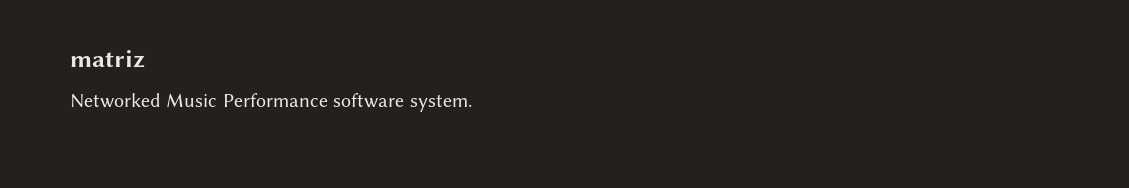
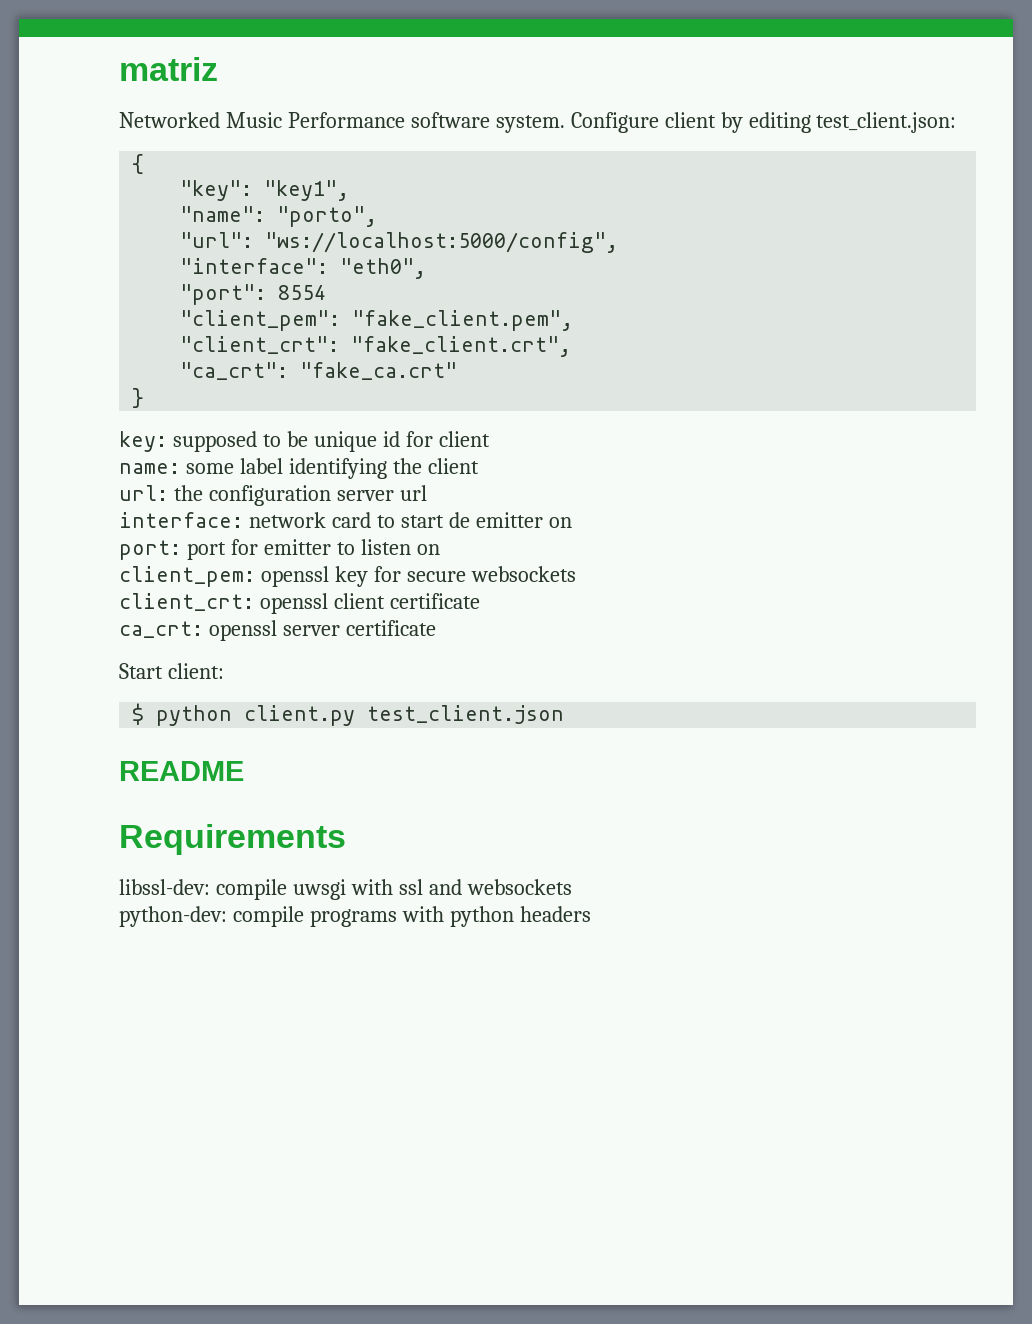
(472, 103) none -> [570,112,957,133] [132,154,145,174] [180,180,350,201] [180,206,378,227] [180,232,619,253] [180,258,427,279] [180,284,327,305] [180,310,574,331] [180,336,572,357] [180,362,458,380] [132,388,145,408] [119,431,490,452] [119,458,479,479] [119,485,427,506] [119,512,572,528] [119,539,440,560] [119,566,576,587] [119,593,480,614] [119,620,436,641] [119,663,224,679] [132,703,565,726] [119,761,244,781] [119,824,346,855] [119,879,572,900] [119,906,591,927] Configure client by editing test_client.json: // { // "key": "key1", // "name": "porto", // "url": "ws://localhost:5000/config", // "interface": "eth0", // "port": 8554 // "client_pem": "fake_client.pem", // "client_crt": "fake_client.crt", // "ca_crt": "fake_ca.crt" // } // key: supposed to be unique id for client // name: some label identifying the client // url: the configuration server url // interface: network card to start de emitter on // port: port for emitter to listen on // client_pem: openssl key for secure websockets // client_crt: openssl client certificate // ca_crt: openssl server certificate // Start client: // $ python client.py test_client.json // README // Requirements // libssl-dev: compile uwsgi with ssl and websockets // python-dev: compile programs with python headers

